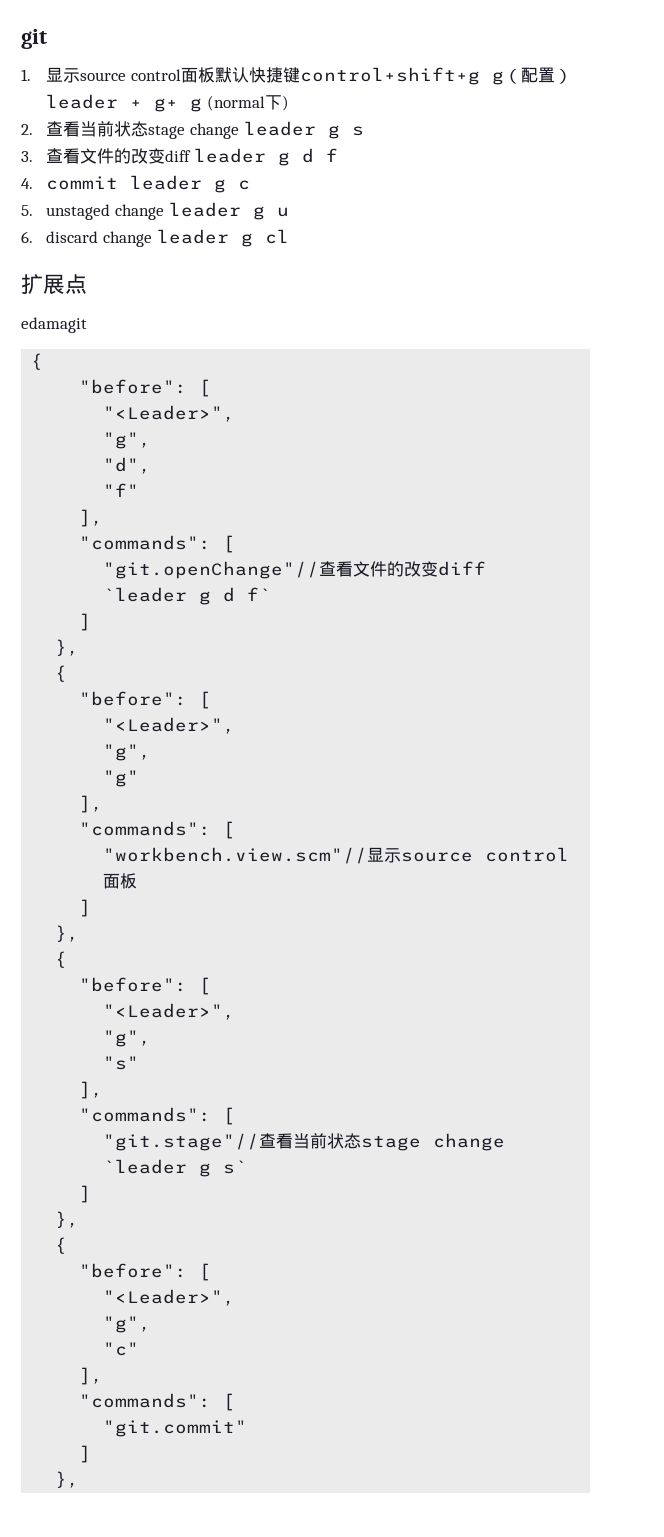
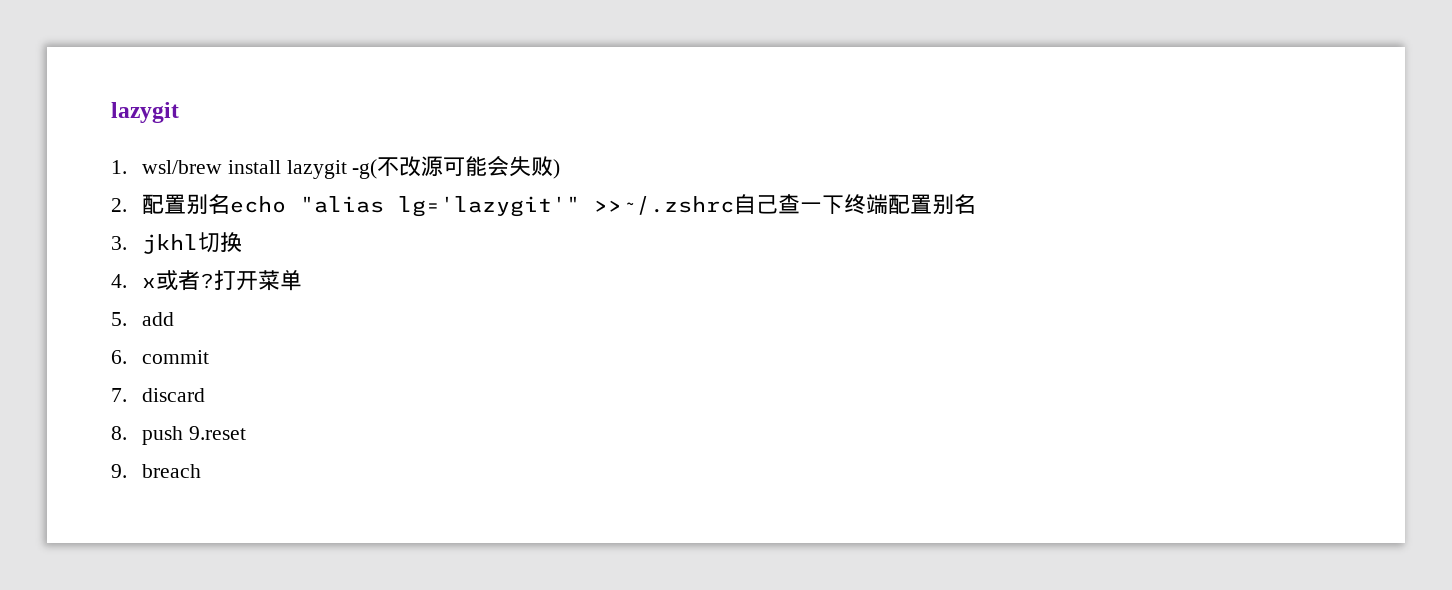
[21,29,47,49] git -> [111,102,179,123] lazygit
[46,67,573,85] [46,94,290,112] [21,121,364,139] [21,148,339,166] [21,175,251,193] [21,202,289,220] [21,229,289,247] [21,274,87,295] [21,317,87,333] [31,353,44,370] [79,379,212,397] [103,405,236,422] [103,432,152,449] [103,457,152,474] [103,483,140,497] [79,509,104,527] [79,535,236,553] [103,561,487,579] [103,587,272,605] [79,613,92,631] [55,639,80,656] [55,665,68,682] [79,691,212,709] [103,717,236,734] [103,744,152,761] [103,770,140,787] [79,795,104,813] [79,821,236,839] [103,847,570,864] [103,873,138,889] [79,899,92,917] [55,925,80,942] [55,951,68,968] [79,977,212,995] [103,1003,236,1020] [103,1030,152,1047] [103,1056,140,1070] [79,1081,104,1099] [79,1107,236,1125] [103,1133,506,1151] [103,1159,248,1177] [79,1185,92,1203] [55,1211,80,1228] [55,1237,68,1254] [79,1263,212,1281] [103,1289,236,1306] [103,1316,152,1333] [103,1342,140,1356] [79,1367,104,1385] [79,1393,236,1411] [103,1420,248,1437] [79,1445,92,1463] [55,1471,80,1488] 显示source control面板默认快捷键control+shift+g g（配置）leader + g+ g (normal下) // 2.查看当前状态stage change leader g s // 3.查看文件的改变diff leader g d f // 4. commit leader g c // 5. unstaged change leader g u // 6. discard change leader g cl // 扩展点 // edamagit // { // "before": [ // "<Leader>", // "g", // "d", // "f" // ], // "commands": [ // "git.openChange"//查看文件的改变diff `leader g d f` // ] // }, // { // "before": [ // "<Leader>", // "g", // "g" // ], // "commands": [ // "workbench.view.scm"//显示source control面板 // ] // }, // { // "before": [ // "<Leader>", // "g", // "s" // ], // "commands": [ // "git.stage"//查看当前状态stage change `leader g s` // ] // }, // { // "before": [ // "<Leader>", // "g", // "c" // ], // "commands": [ // "git.commit" // ] // }, -> [141,156,561,179] [111,194,976,217] [111,232,242,254] [111,270,302,291] [111,312,174,326] [111,350,209,364] [111,388,205,402] [111,426,246,445] [111,464,201,478] wsl/brew install lazygit -g(不改源可能会失败) // 2.配置别名echo "alias lg='lazygit'" >>~/.zshrc自己查一下终端配置别名 // 3. jkhl切换 // 4. x或者?打开菜单 // 5. add // 6. commit // 7. discard // 8. push 9.reset // 9. breach

